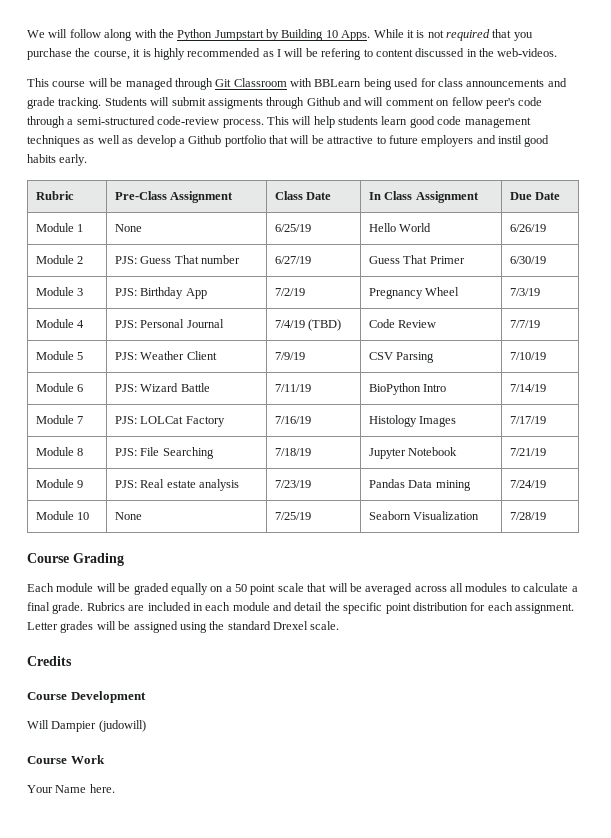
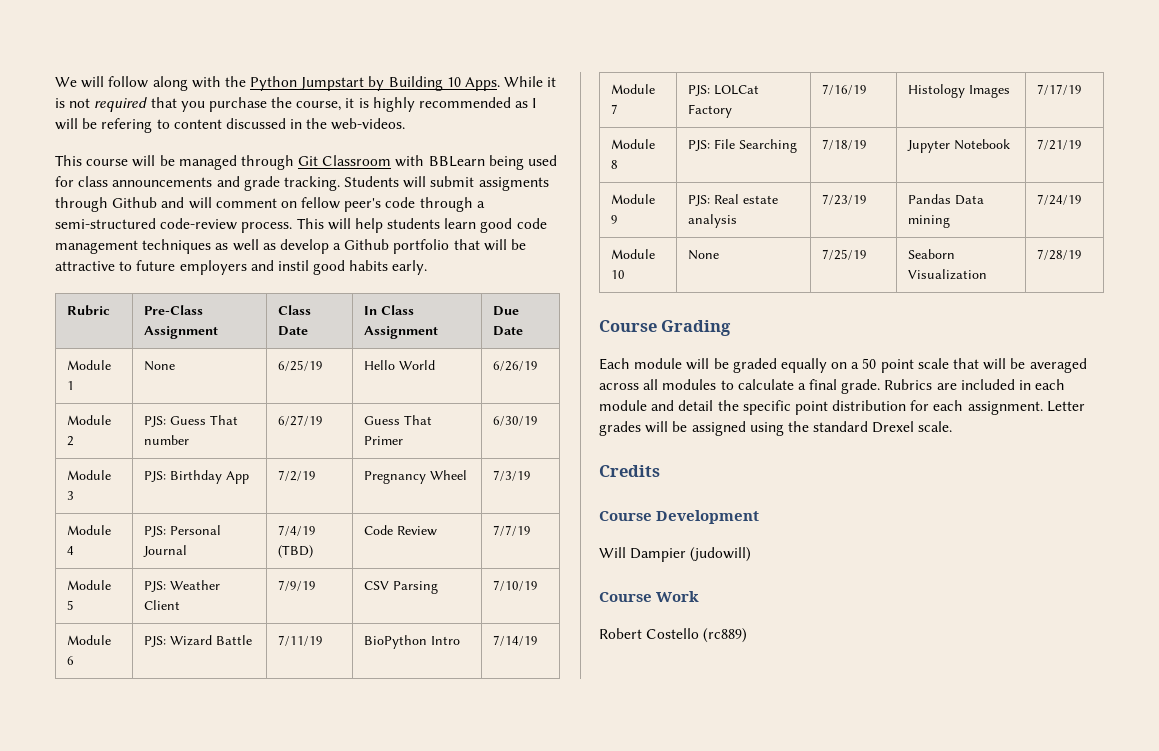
[27,784,115,793] Your Name here. -> [599,628,748,643] Robert Costello (rc889)

